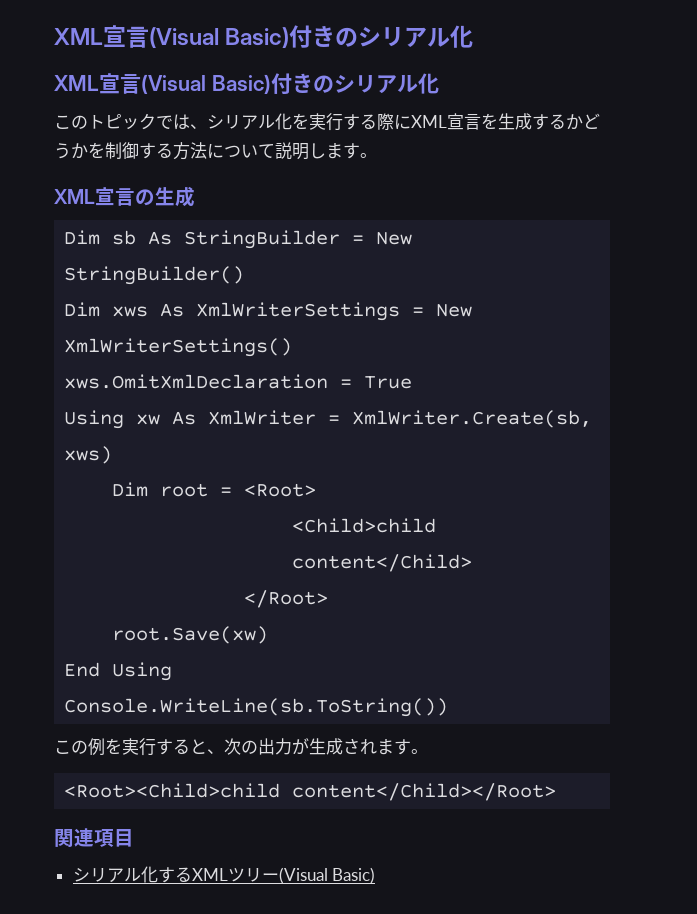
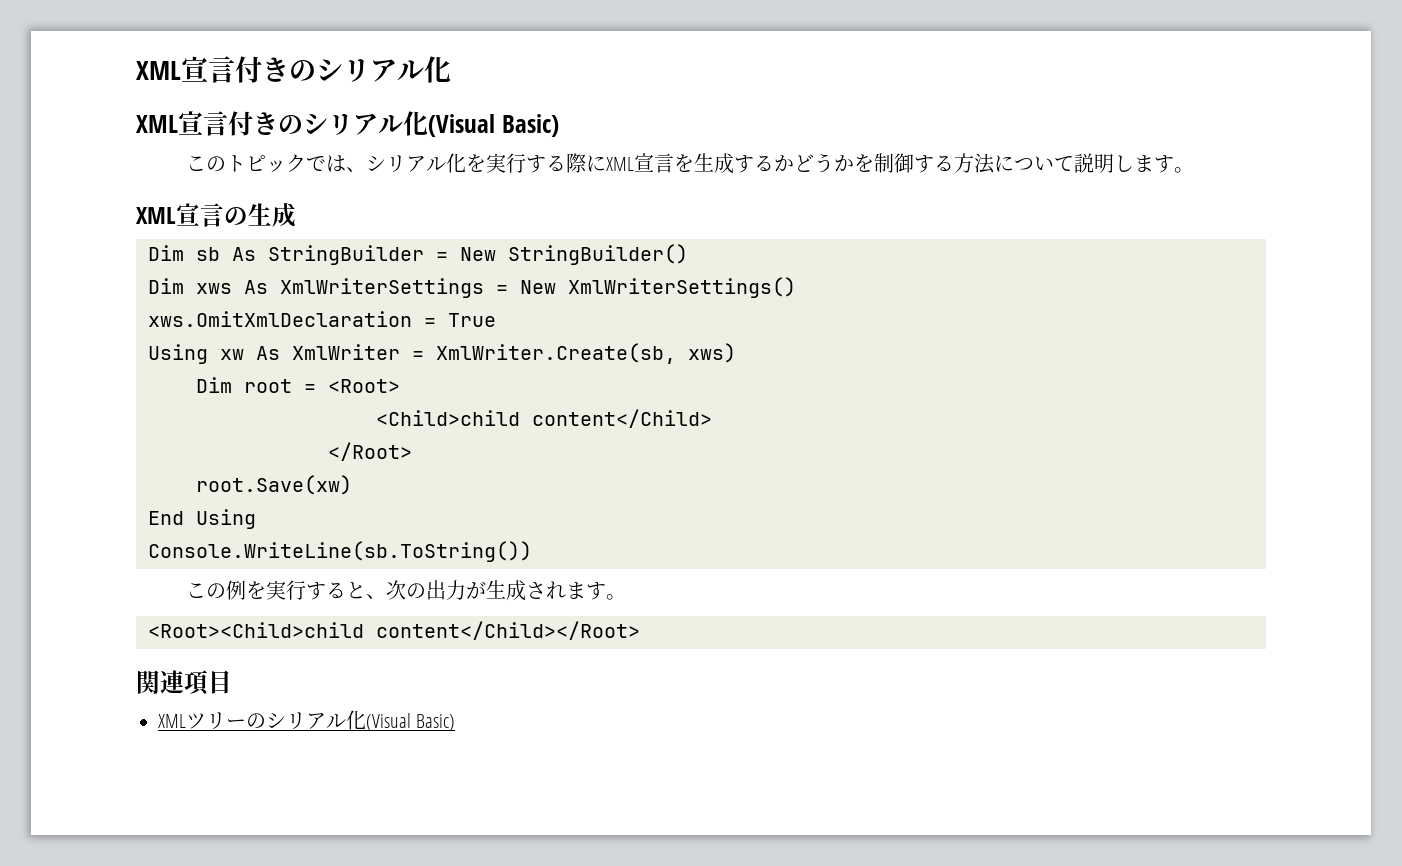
[54,25,290,48] XML宣言(Visual Basic) -> [136,56,235,83] XML宣言
[141,73,439,95] (Visual Basic)付きのシリアル化 -> [228,111,559,137] 付きのシリアル化(Visual Basic)
[72,866,279,883] シリアル化するXMLツリー -> [158,710,366,730] XMLツリーのシリアル化

